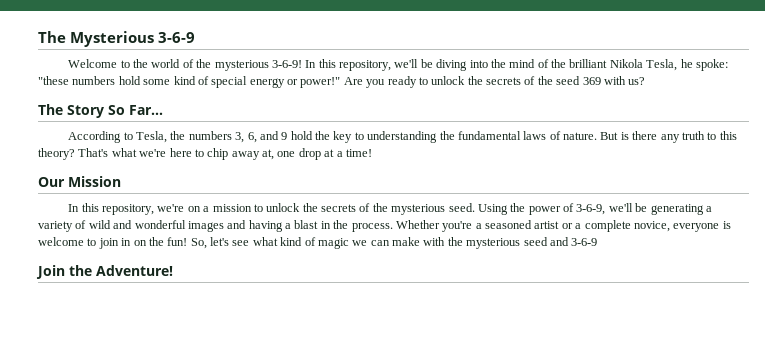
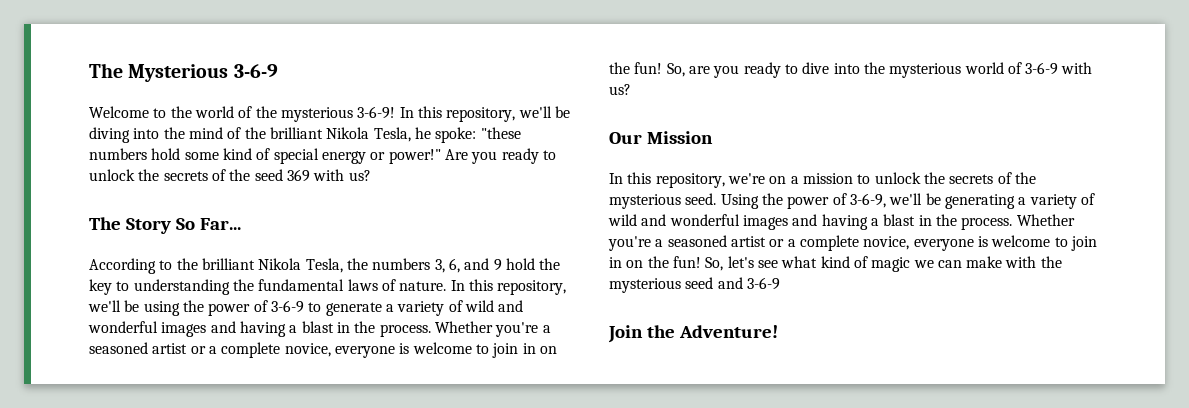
(133, 136) none -> [176,258,302,270] the brilliant Nikola
[600,131,737,143] [38,148,372,160] But is there any truth to this theory? That's what we're here to chip away at, one drop at a time! -> [450,279,567,295] [88,300,524,316] [88,321,551,337] [89,342,557,358] [609,62,1093,78] [609,84,631,95] In this repository, we'll be using the power of 3-6-9 to generate a variety of wild and wonderful images and having a blast in the process. Whether you're a seasoned artist or a complete novice, everyone is welcome to join in on the fun! So, are you ready to dive into the mysterious world of 3-6-9 with us?

